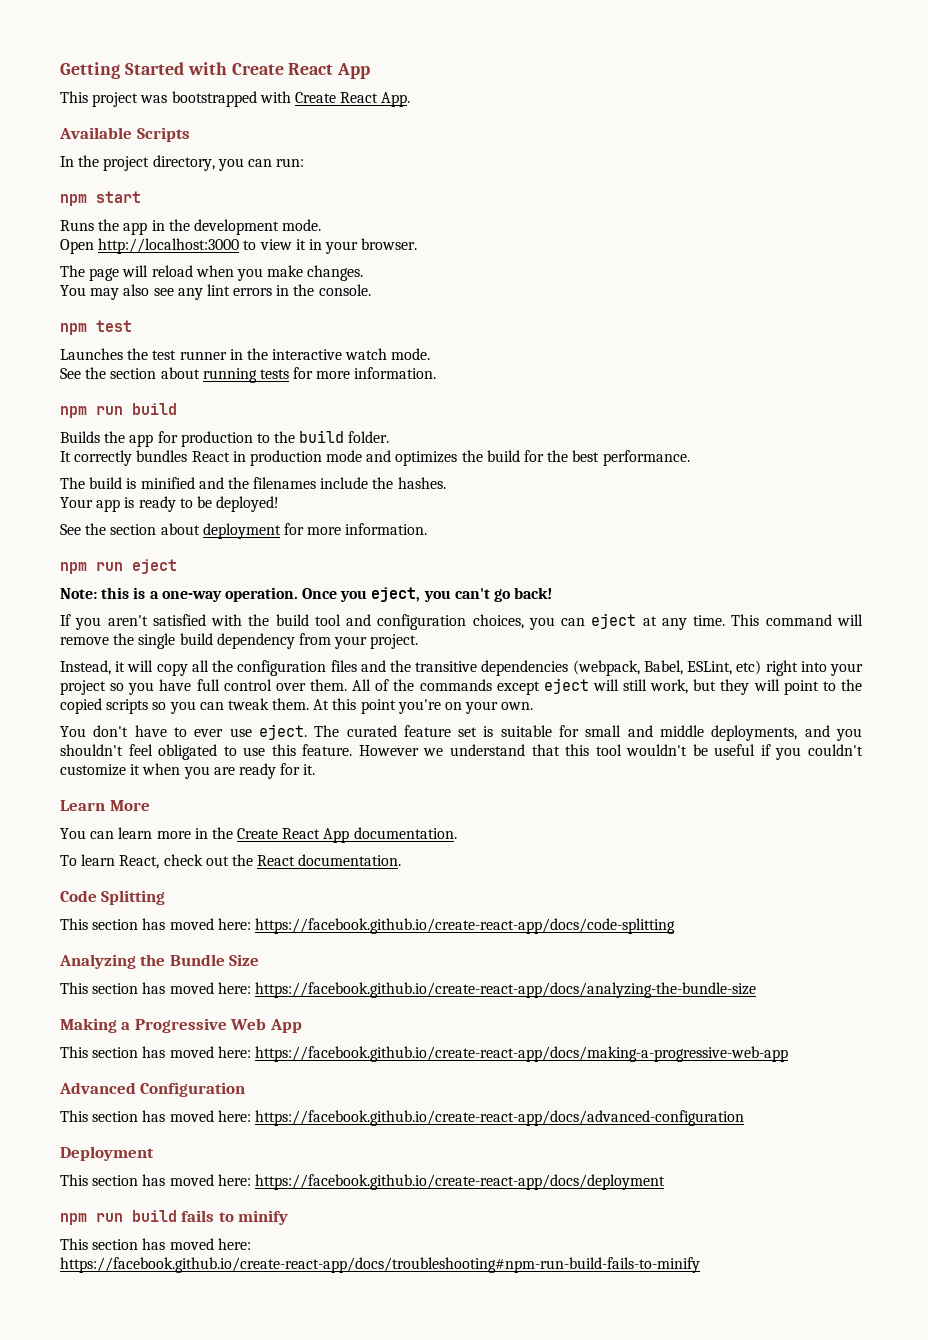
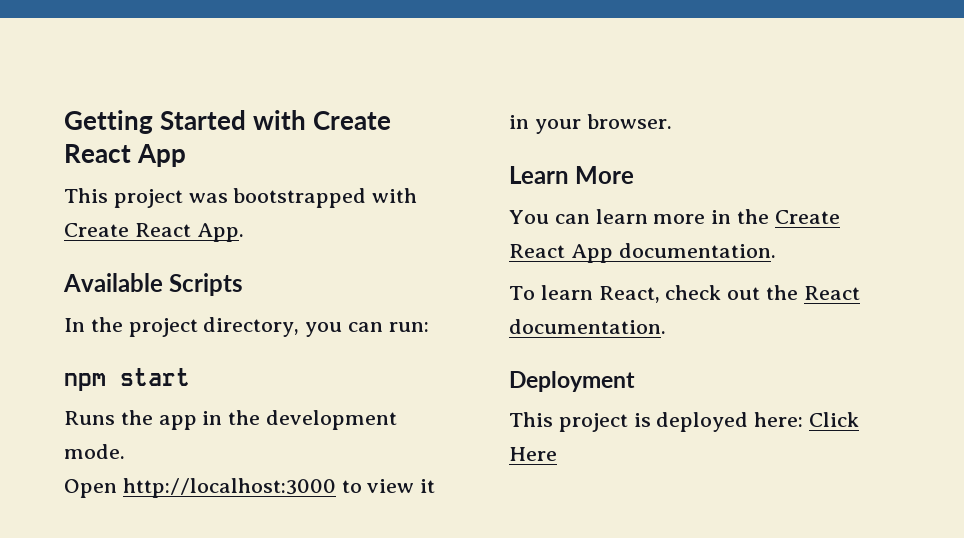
[60,265,364,281] [60,284,371,300] [60,320,132,335] [60,348,431,360] [60,367,437,383] [60,403,177,418] [60,430,390,447] [60,450,690,466] [60,477,446,489] [60,496,280,512] [60,523,428,539] [60,559,177,574] [60,587,553,602] [60,613,864,630] [60,633,419,649] [60,660,863,676] [60,678,862,695] [60,698,534,714] [60,724,862,741] [60,744,863,760] [60,763,316,779] // The page will reload when you make changes. // You may also see any lint errors in the console. // npm test // Launches the test runner in the interactive watch mode. // See the section about running tests for more information. // npm run build // Builds the app for production to the build folder. // It correctly bundles React in production mode and optimizes the build for the best performance. // The build is minified and the filenames include the hashes. // Your app is ready to be deployed! // See the section about deployment for more information. // npm run eject // Note: this is a one-way operation. Once you eject, you can't go back! // If you aren't satisfied with the build tool and configuration choices, you can eject at any time. This command will remove the single build dependency from your project. // Instead, it will copy all the configuration files and the transitive dependencies (webpack, Babel, ESLint, etc) right into your project so you have full control over them. All of the commands except eject will still work, but they will point to the copied scripts so you can tweak them. At this point you're on your own. // You don't have to ever use eject. The curated feature set is suitable for small and middle deployments, and you shouldn't feel obligated to use this feature. However we understand that this tool wouldn't be useful if you couldn't customize it when you are ready for it. -> (672, 121) none
[60,890,166,905] [60,918,675,934] [59,954,260,969] [60,982,756,998] [60,1018,302,1033] [60,1046,788,1062] [59,1082,246,1097] [60,1110,744,1126] [60,1146,154,1161] [60,1174,665,1190] [60,1210,289,1225] [60,1238,251,1250] [60,1257,700,1273] Code Splitting // This section has moved here: https://facebook.github.io/create-react-app/docs/code-splitting // Analyzing the Bundle Size // This section has moved here: https://facebook.github.io/create-react-app/docs/analyzing-the-bundle-size // Making a Progressive Web App // This section has moved here: https://facebook.github.io/create-react-app/docs/making-a-progressive-web-app // Advanced Configuration // This section has moved here: https://facebook.github.io/create-react-app/docs/advanced-configuration // Deployment // This section has moved here: https://facebook.github.io/create-react-app/docs/deployment // npm run build fails to minify // This section has moved here: https://facebook.github.io/create-react-app/docs/troubleshooting#npm-run-build-fails-to-minify -> [509,371,635,392] [509,412,860,432] [509,447,557,461] Deployment // This project is deployed here: Click Here

